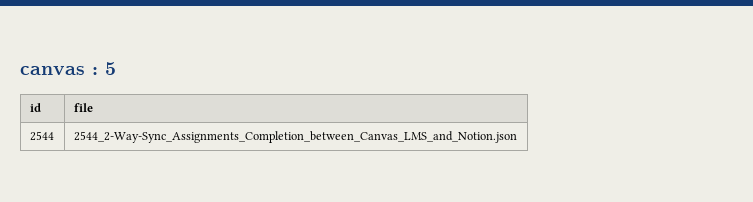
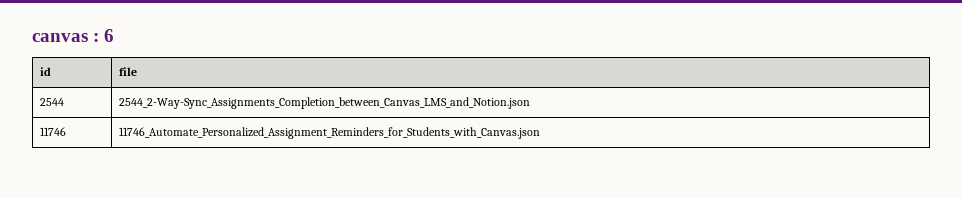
[105,62,116,75] 5 -> [104,29,115,42] 6
(517, 137) none -> [39,127,66,136] [118,127,540,139] // 11746 | 11746_Automate_Personalized_Assignment_Reminders_for_Students_with_Canvas.json

